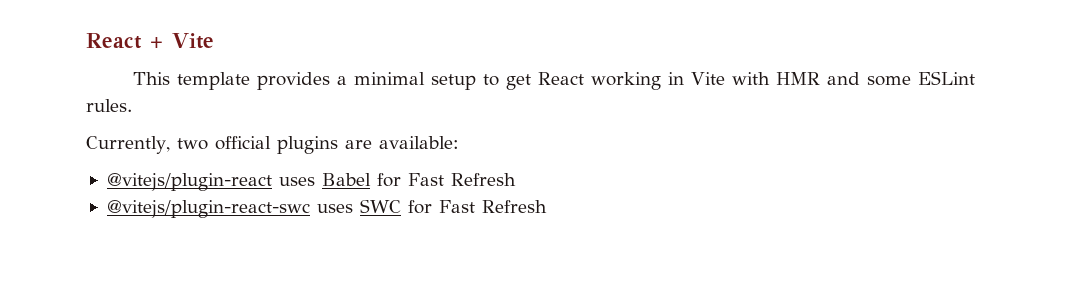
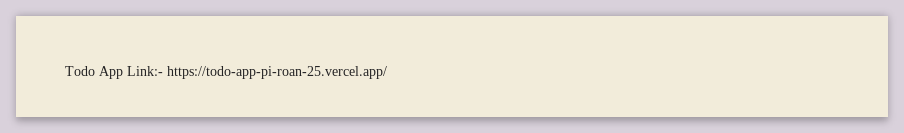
[86,33,214,49] [133,71,976,90] [86,99,132,112] [86,136,459,154] [106,173,516,191] [106,199,547,218] React + Vite // This template provides a minimal setup to get React working in Vite with HMR and some ESLint rules. // Currently, two official plugins are available: // @vitejs/plugin-react uses Babel for Fast Refresh // @vitejs/plugin-react-swc uses SWC for Fast Refresh -> [65,66,387,79] Todo App Link:- https://todo-app-pi-roan-25.vercel.app/

